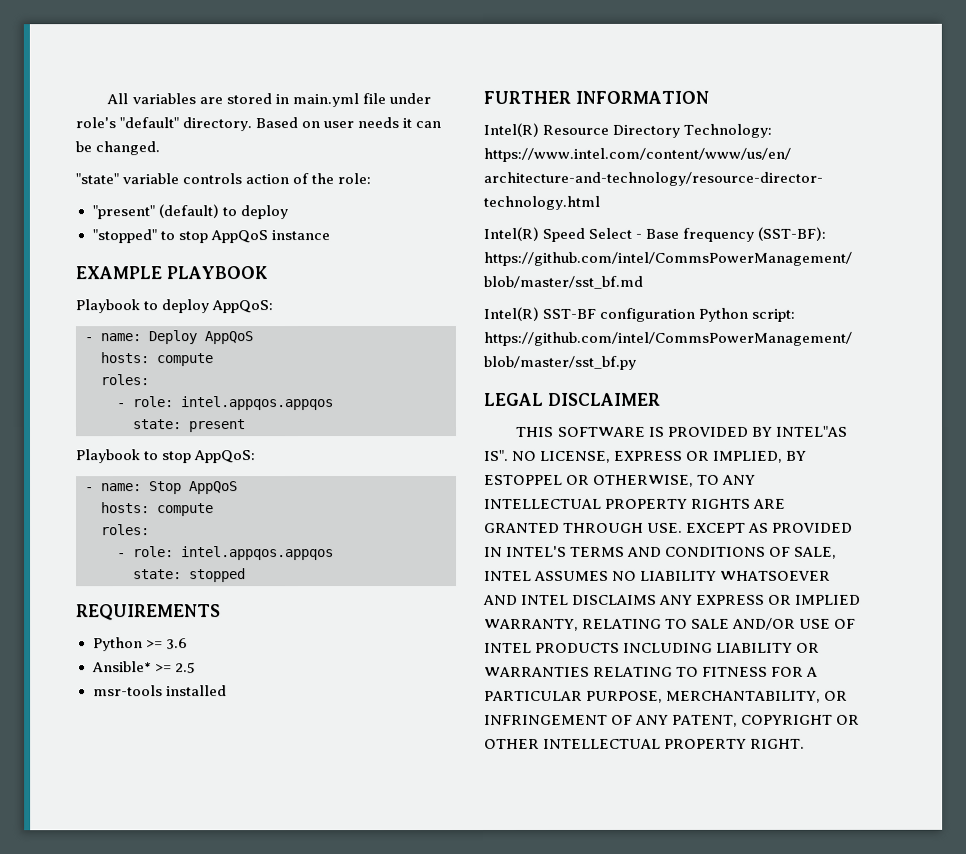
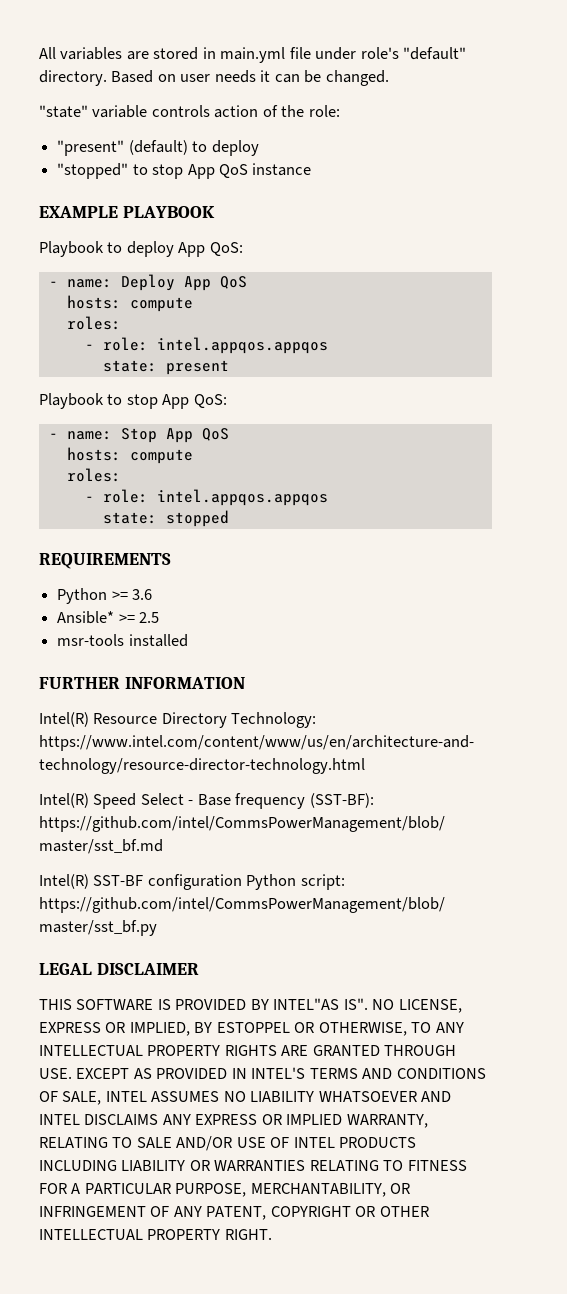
[209,230,268,244] AppQoS -> [187,164,248,179] App QoS
[211,300,274,314] AppQoS: -> [178,242,243,257] App QoS:
[204,331,253,345] AppQoS -> [183,276,247,291] App QoS
[194,450,257,464] AppQoS: -> [162,394,227,409] App QoS:
[189,481,238,495] AppQoS -> [165,428,229,443] App QoS

